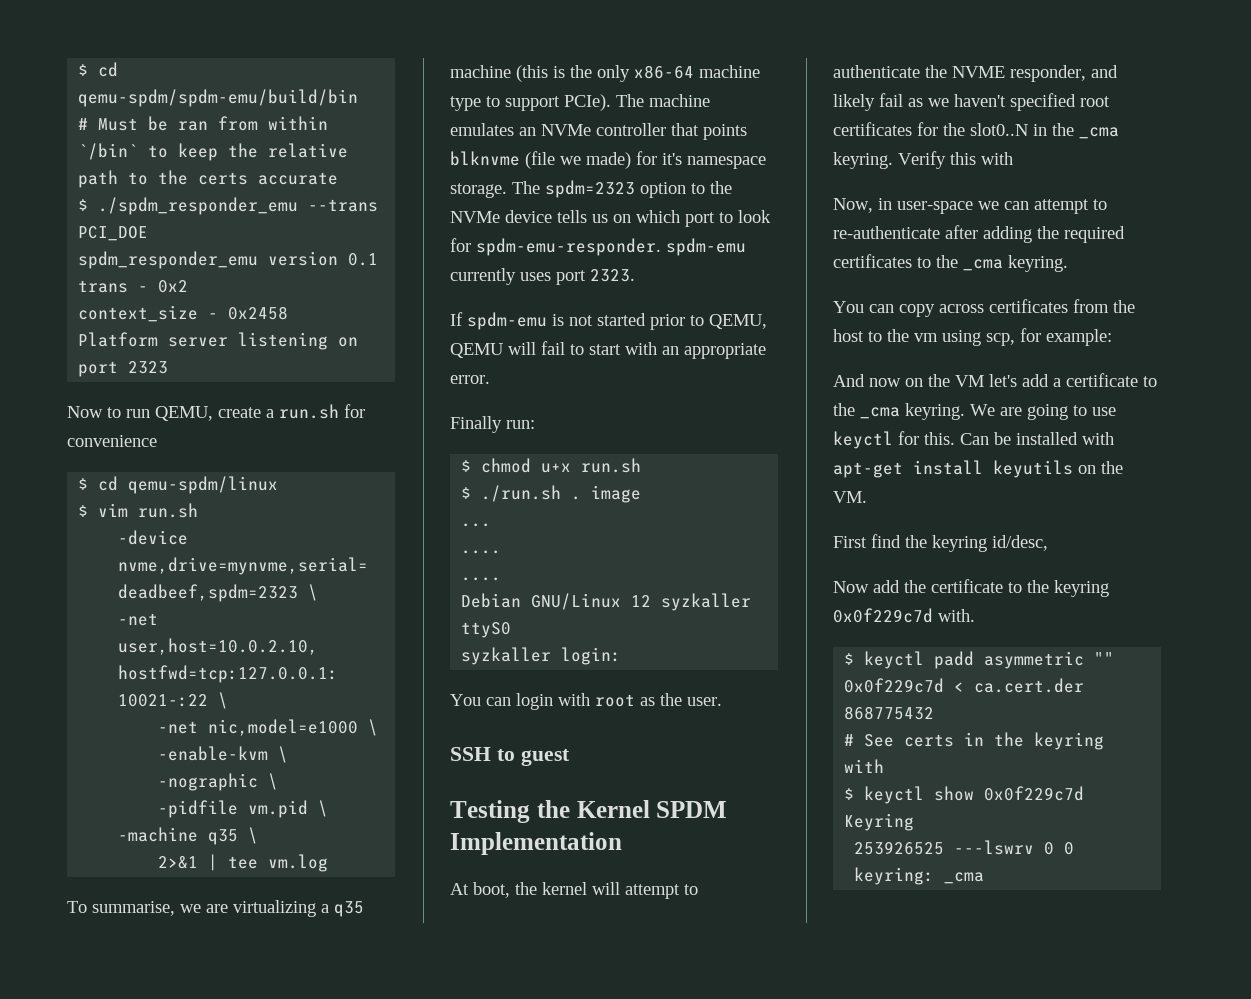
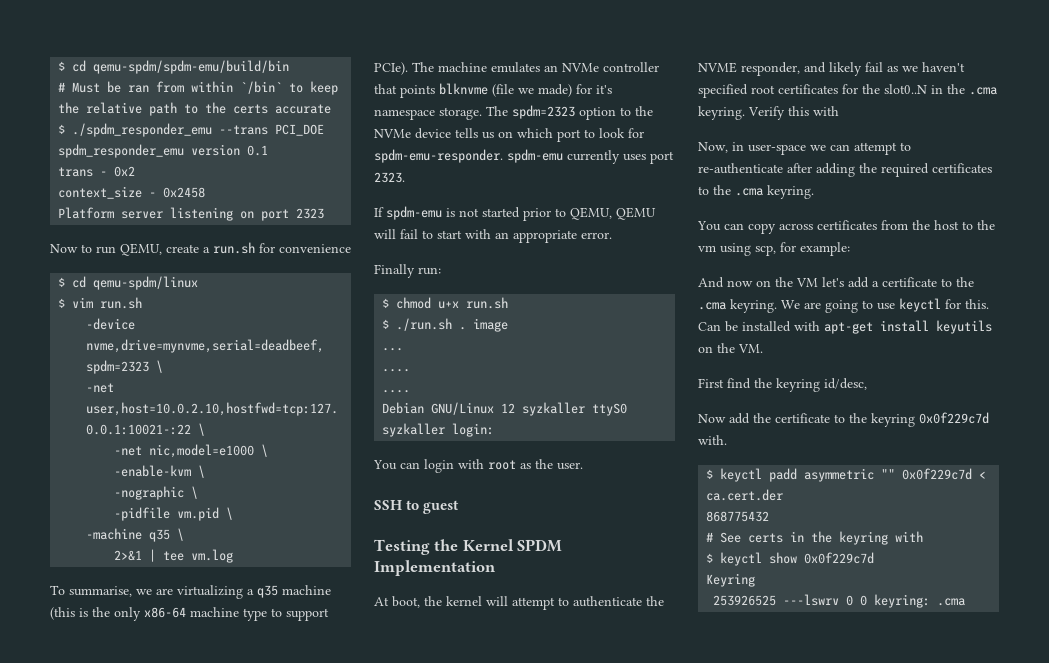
[1079,127,1119,139] _cma -> [969,87,997,95] .cma
[963,259,1003,271] _cma -> [735,188,763,196] .cma
[860,407,900,419] _cma -> [698,302,726,310] .cma
[944,872,985,884] _cma -> [937,598,966,606] .cma

